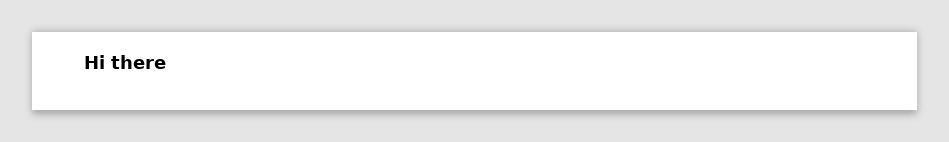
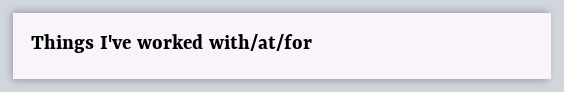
[84,55,166,69] Hi there -> [31,34,312,53] Things I've worked with/at/for

